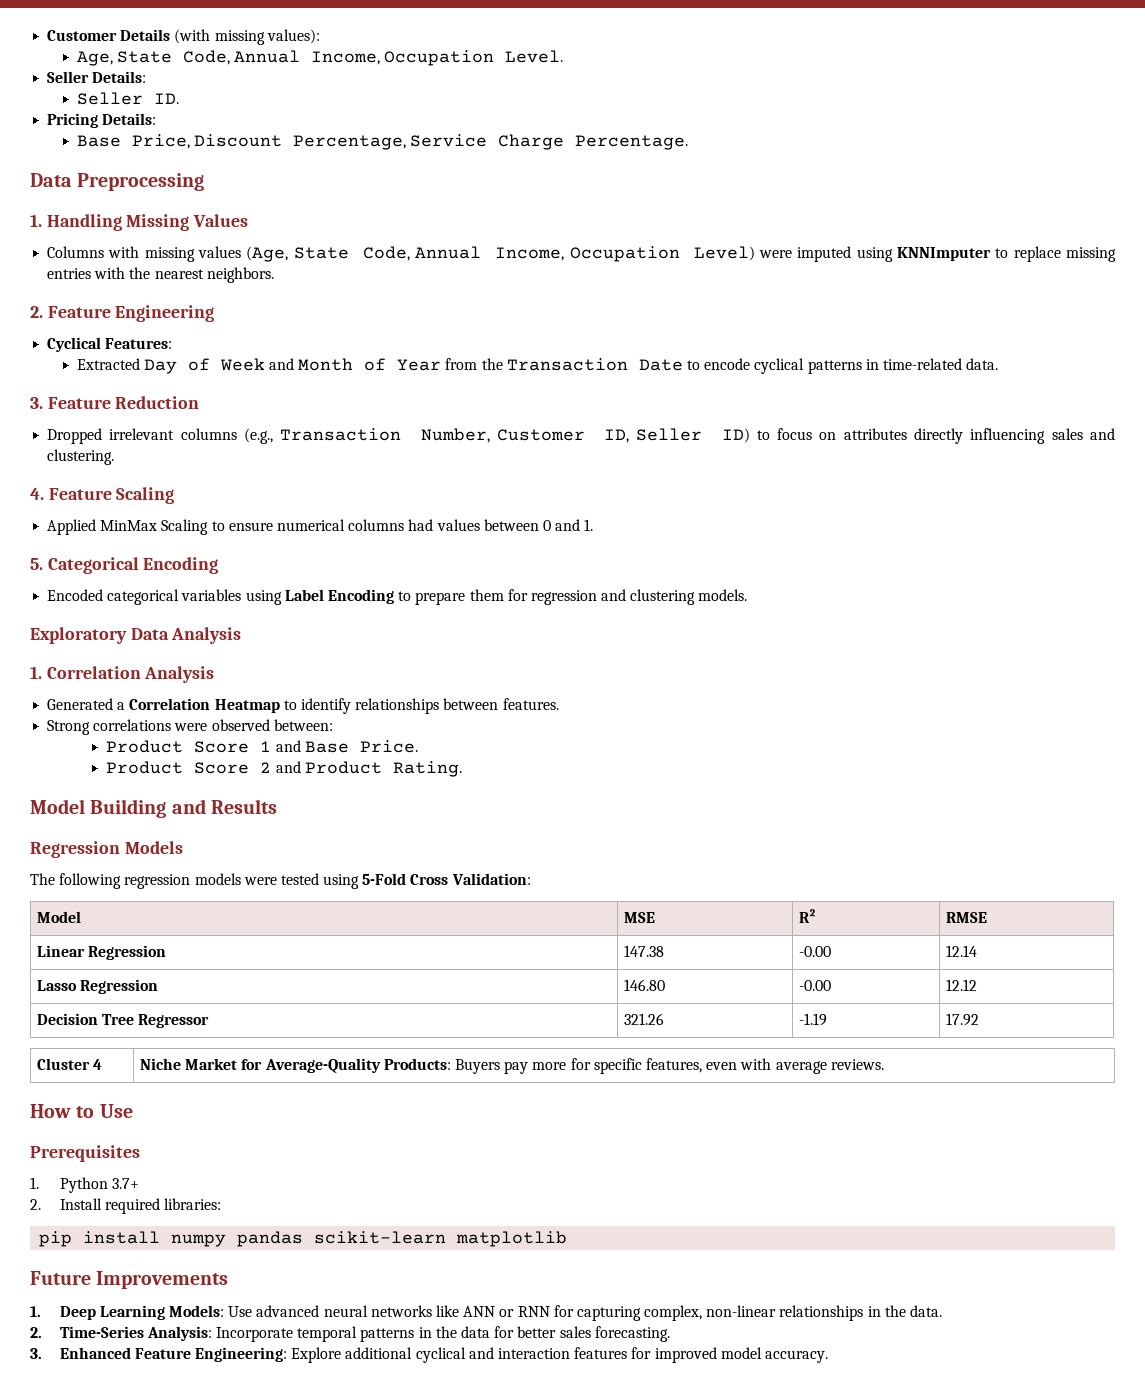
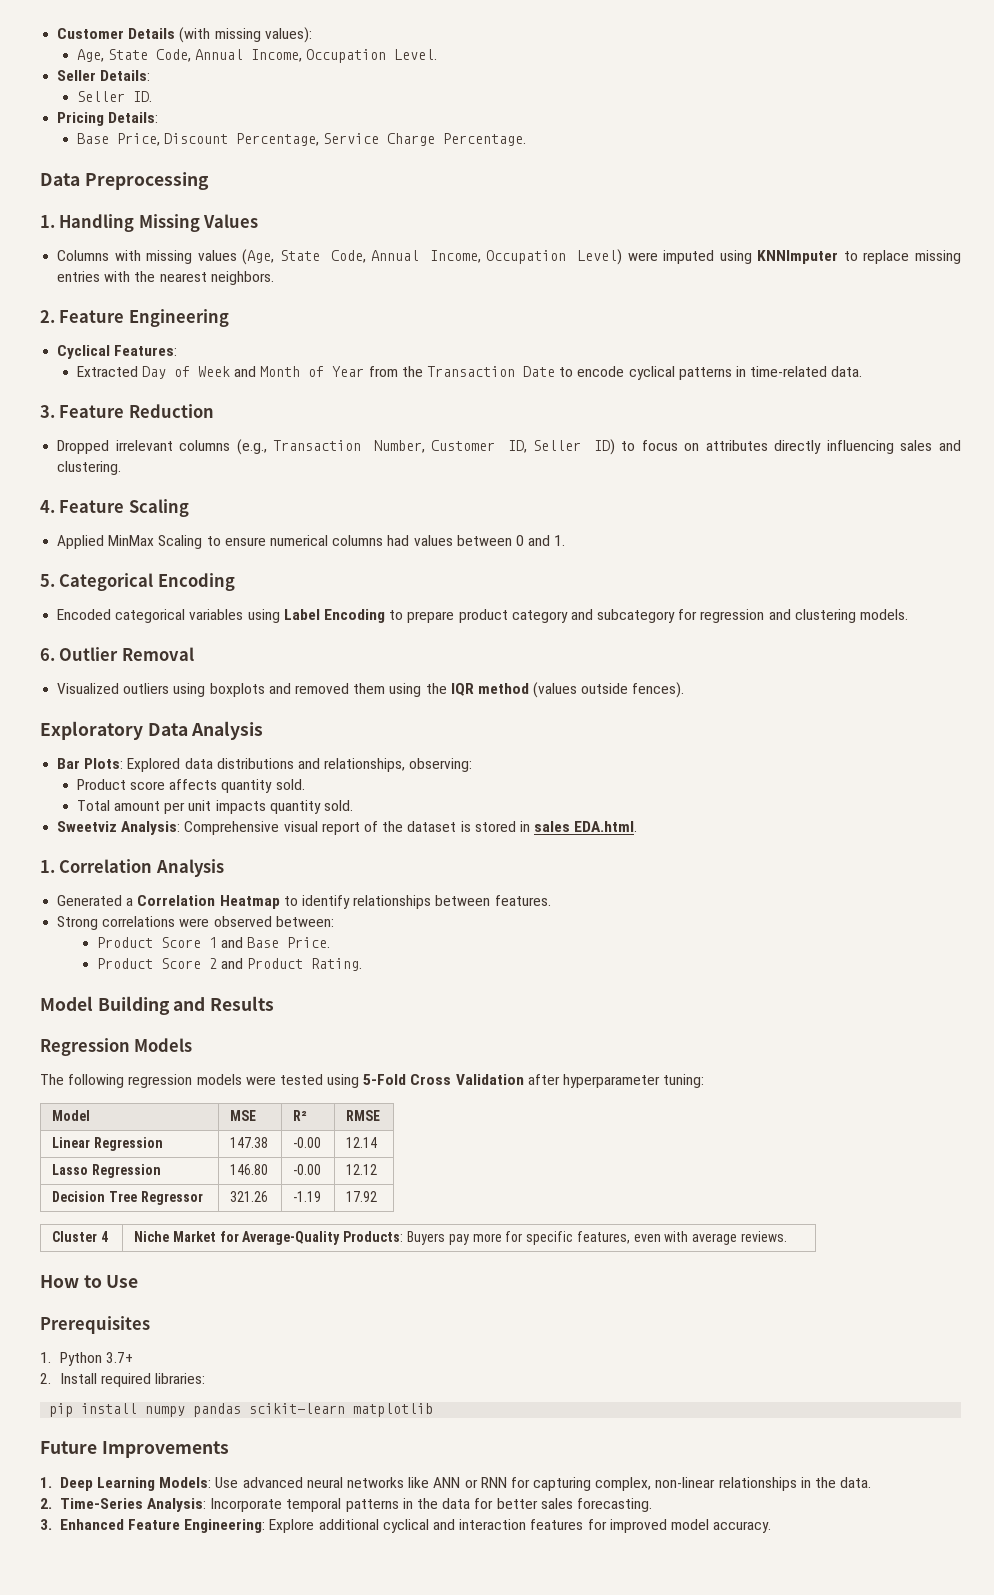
[469,589,504,601] them -> [458,609,676,623] product category and subcategory
[30,627,242,644] Exploratory Data Analysis -> [40,647,194,661] [57,682,685,698] [40,721,264,740] [57,758,473,772] [76,779,305,793] [76,800,354,814] [57,821,638,835] 6. Outlier Removal // Visualized outliers using boxplots and removed them using the IQR method (values outside fences). // Exploratory Data Analysis // Bar Plots: Explored data distributions and relationships, observing: // Product score affects quantity sold. // Total amount per unit impacts quantity sold. // Sweetviz Analysis: Comprehensive visual report of the dataset is stored in sales EDA.html.
[451,873,531,885] Validation: -> [455,1074,705,1088] Validation after hyperparameter tuning:

